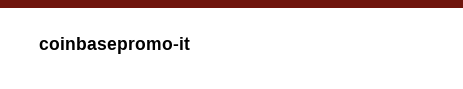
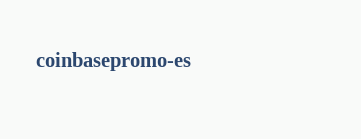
[39,37,190,54] coinbasepromo-it -> [36,52,191,71] coinbasepromo-es

